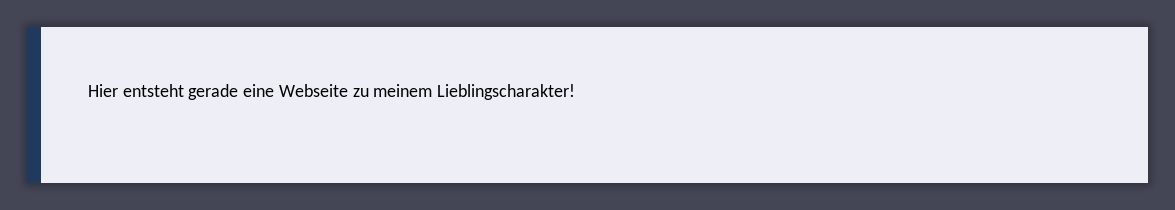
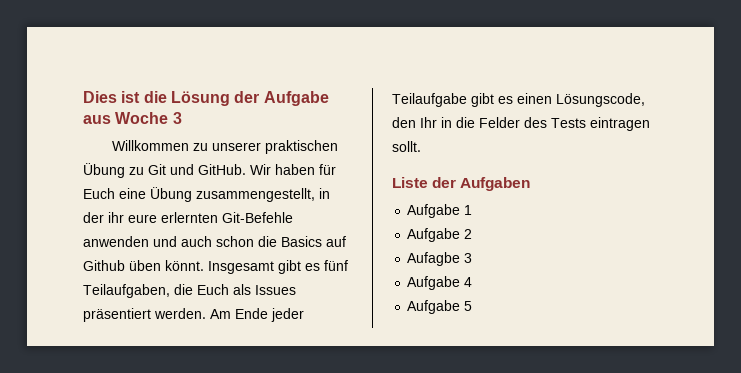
[88,84,576,100] Hier entsteht gerade eine Webseite zu meinem Lieblingscharakter! -> [83,91,329,106] [83,112,182,124] [111,140,338,154] [83,163,336,178] [83,187,330,202] [83,212,293,223] [83,236,346,247] [83,260,348,274] [83,284,296,298] [83,308,304,322] [392,93,645,107] [392,117,650,131] [392,141,421,152] [392,177,531,191] [407,204,473,218] [407,228,473,242] [407,252,473,266] [407,276,473,290] [407,300,473,314] Dies ist die Lösung der Aufgabe aus Woche 3 // Willkommen zu unserer praktischen Übung zu Git und GitHub. Wir haben für Euch eine Übung zusammengestellt, in der ihr eure erlernten Git-Befehle anwenden und auch schon die Basics auf Github üben könnt. Insgesamt gibt es fünf Teilaufgaben, die Euch als Issues präsentiert werden. Am Ende jeder Teilaufgabe gibt es einen Lösungscode, den Ihr in die Felder des Tests eintragen sollt. // Liste der Aufgaben // Aufgabe 1 // Aufgabe 2 // Aufagbe 3 // Aufgabe 4 // Aufgabe 5

